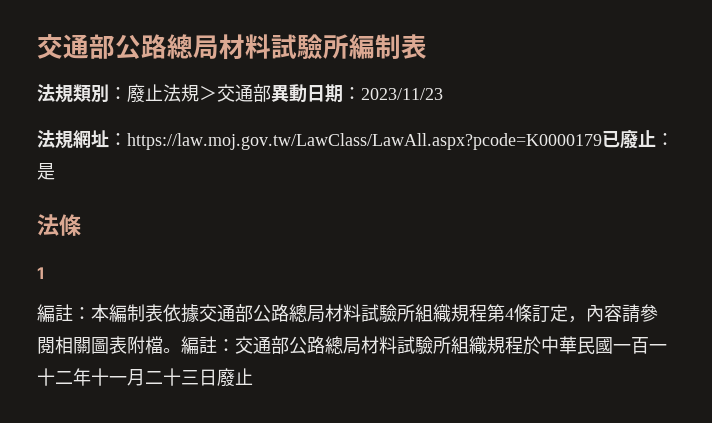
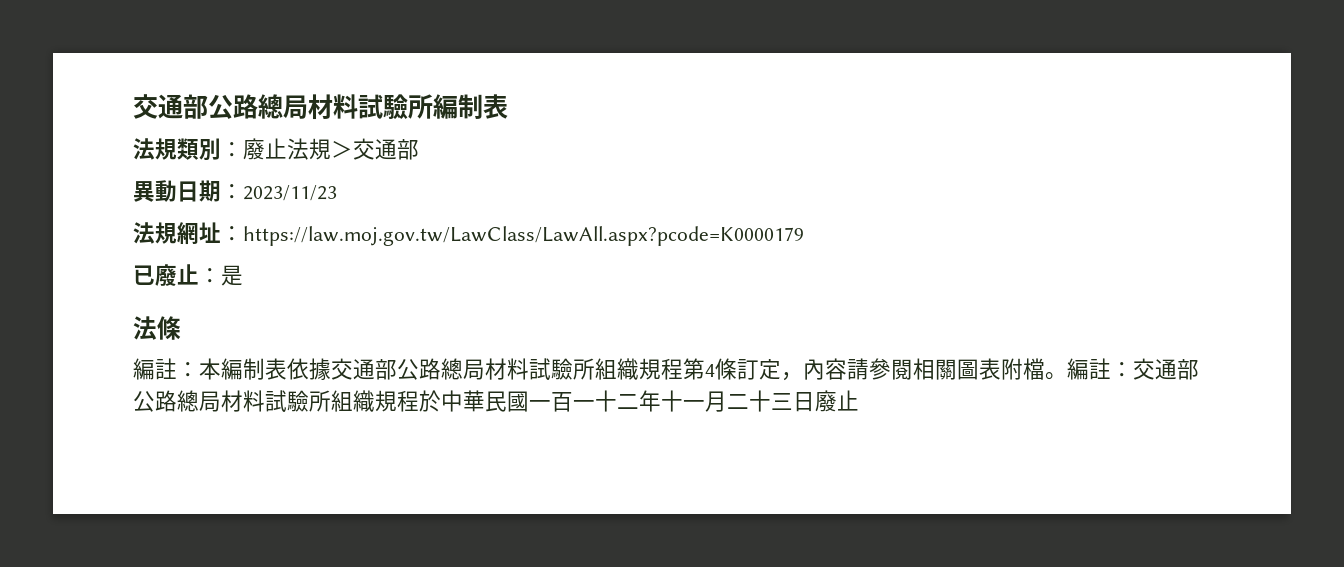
(271, 93) none -> (419, 149) //
(602, 141) none -> (804, 236) //
[37,267,45,279] // 1 -> (181, 328) none

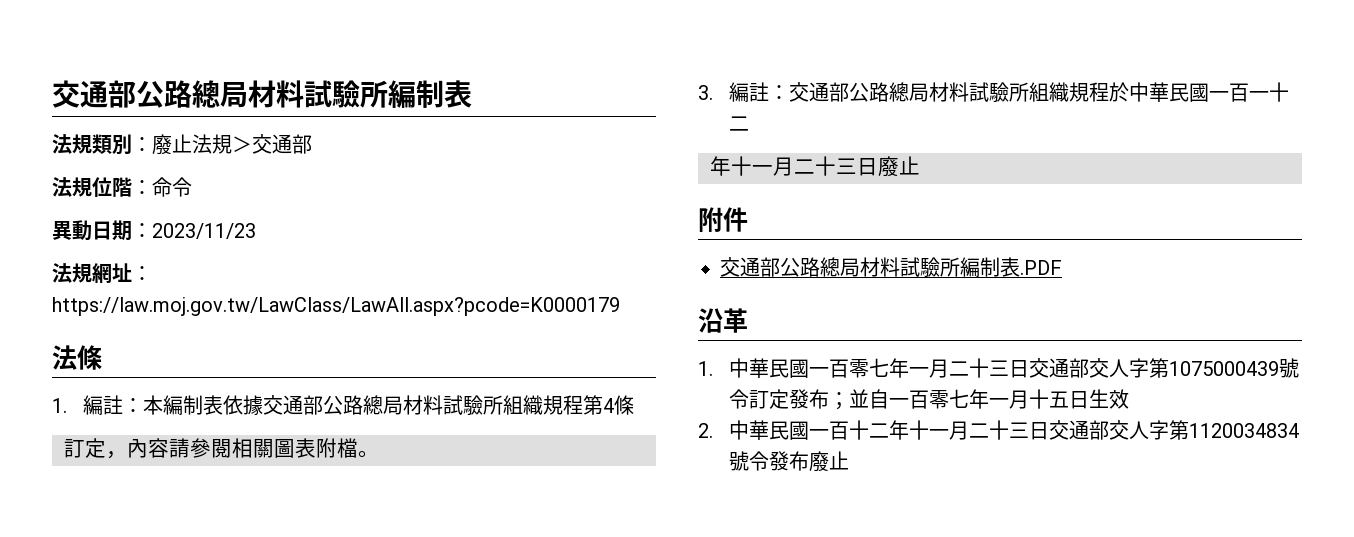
(419, 149) none -> [52,177,192,197] // 法規位階：命令
[133,264,243,286] // 已廢止：是 -> (620, 306) none
(181, 328) none -> [52,398,67,413] 1.
(737, 369) none -> (635, 405) //
(1067, 376) none -> [698,85,713,100] // 3.
(639, 401) none -> (750, 123) //
(859, 400) none -> [698,207,748,232] [720,257,1062,278] [698,308,748,333] [698,358,1300,378] [729,389,1130,410] [698,420,1300,440] [729,451,850,472] // 附件 // 交通部公路總局材料試驗所編制表.PDF // 沿革 // 1.中華民國一百零七年一月二十三日交通部交人字第1075000439號令訂定發布；並自一百零七年一月十五日生效 // 2.中華民國一百十二年十一月二十三日交通部交人字第1120034834號令發布廢止

